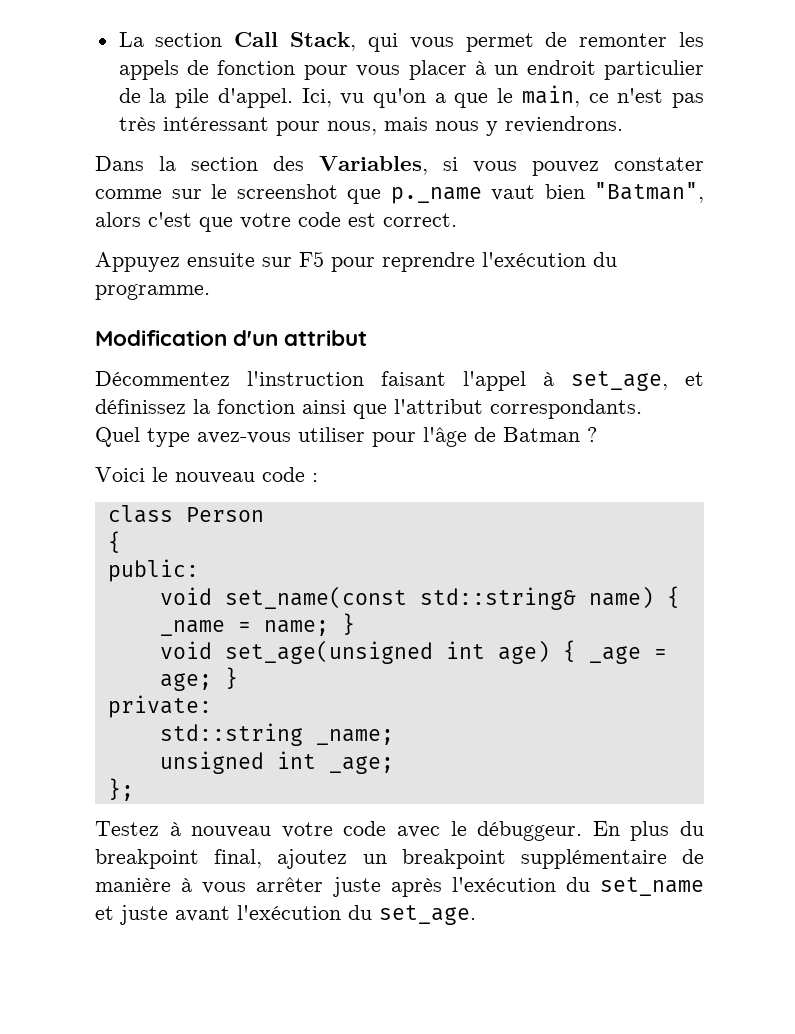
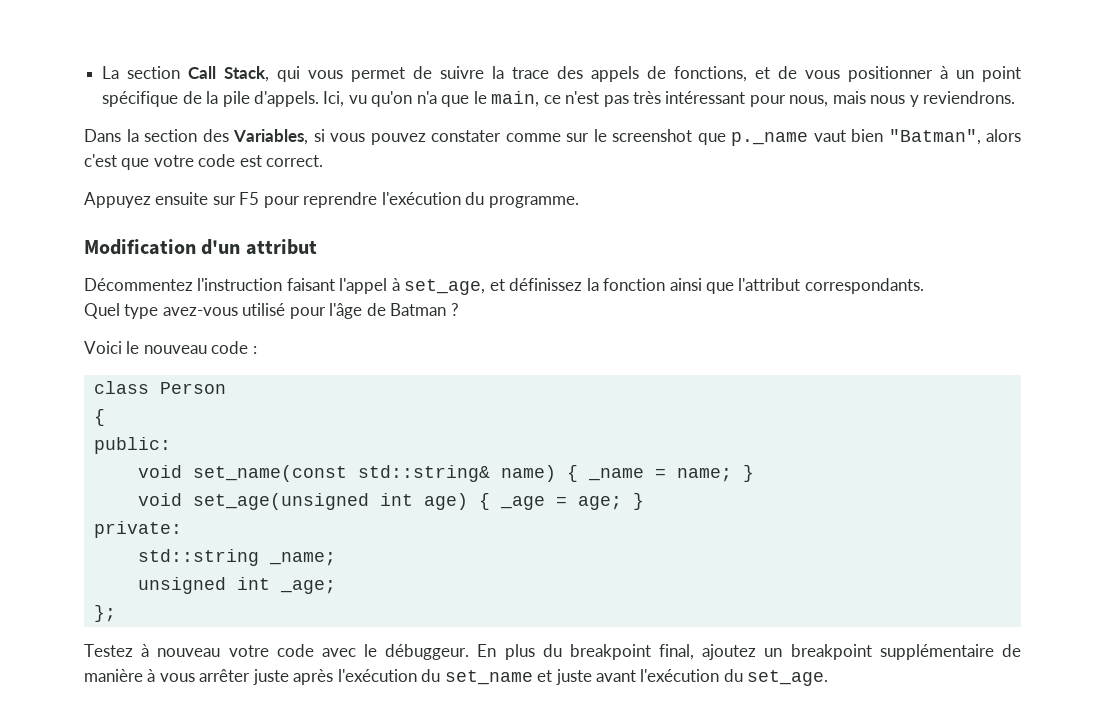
[579,32,705,47] [118,60,704,80] remonter les appels de fonction pour vous placer à un endroit particulier -> [440,66,1021,82] [102,91,179,107] suivre la trace des appels de fonctions, et de vous positionner à un point spécifique
[217,88,293,108] d'appel. -> [253,91,319,107] d'appels.
[434,93,446,103] a -> [416,91,437,104] n'a
[298,427,365,442] utiliser -> [242,303,286,316] utilisé

